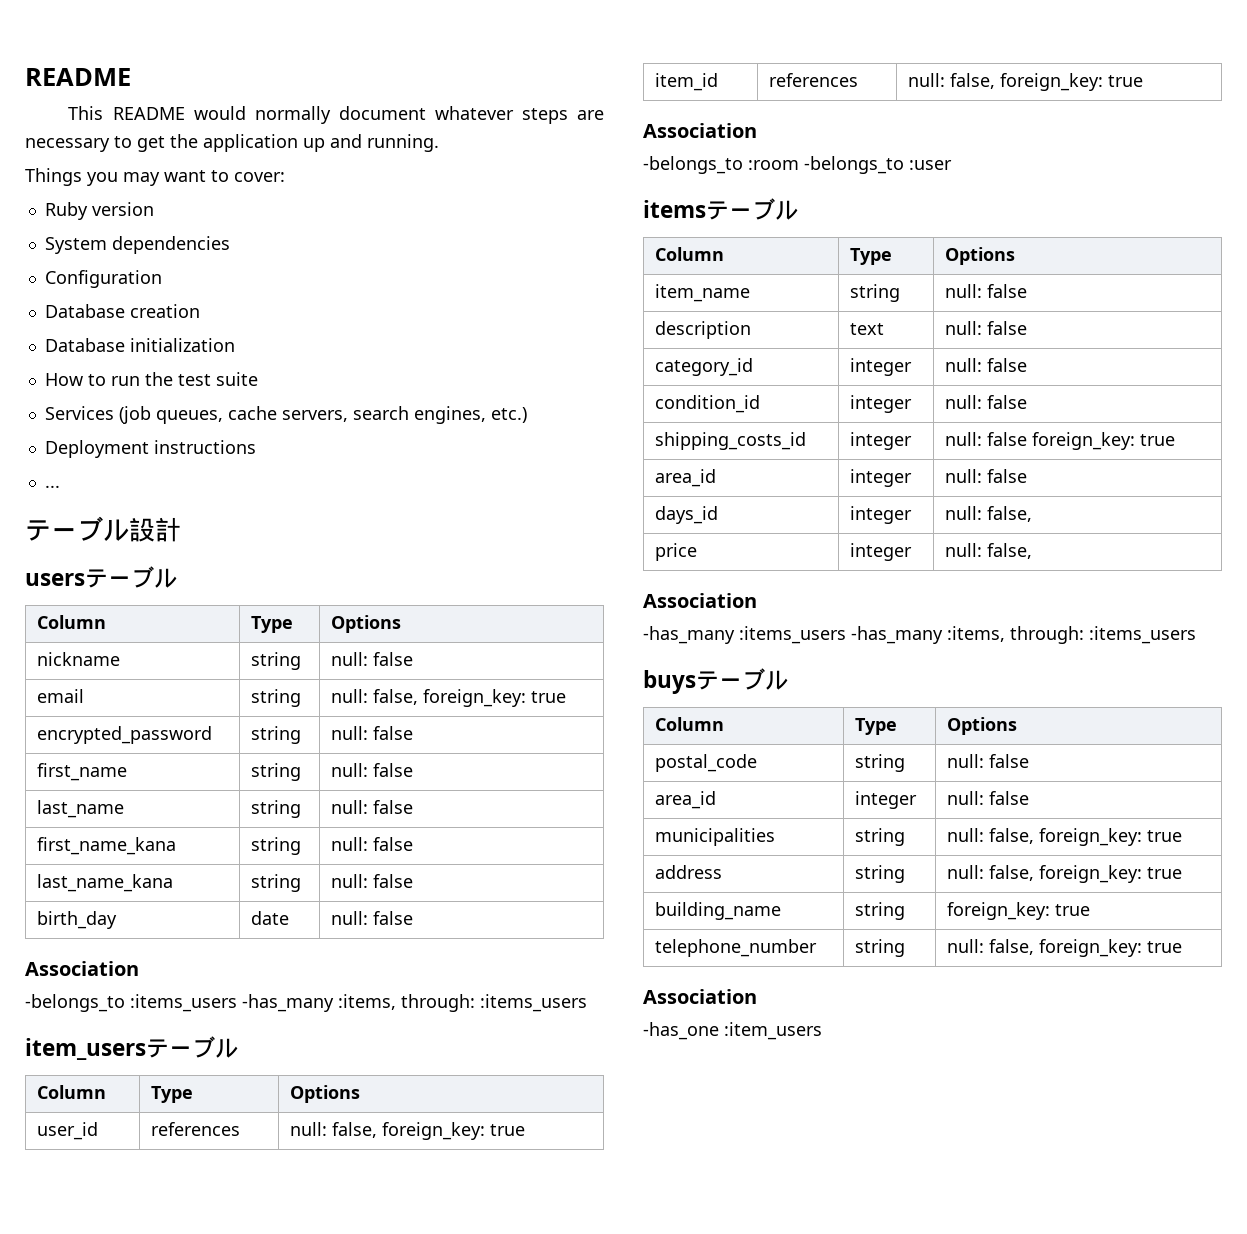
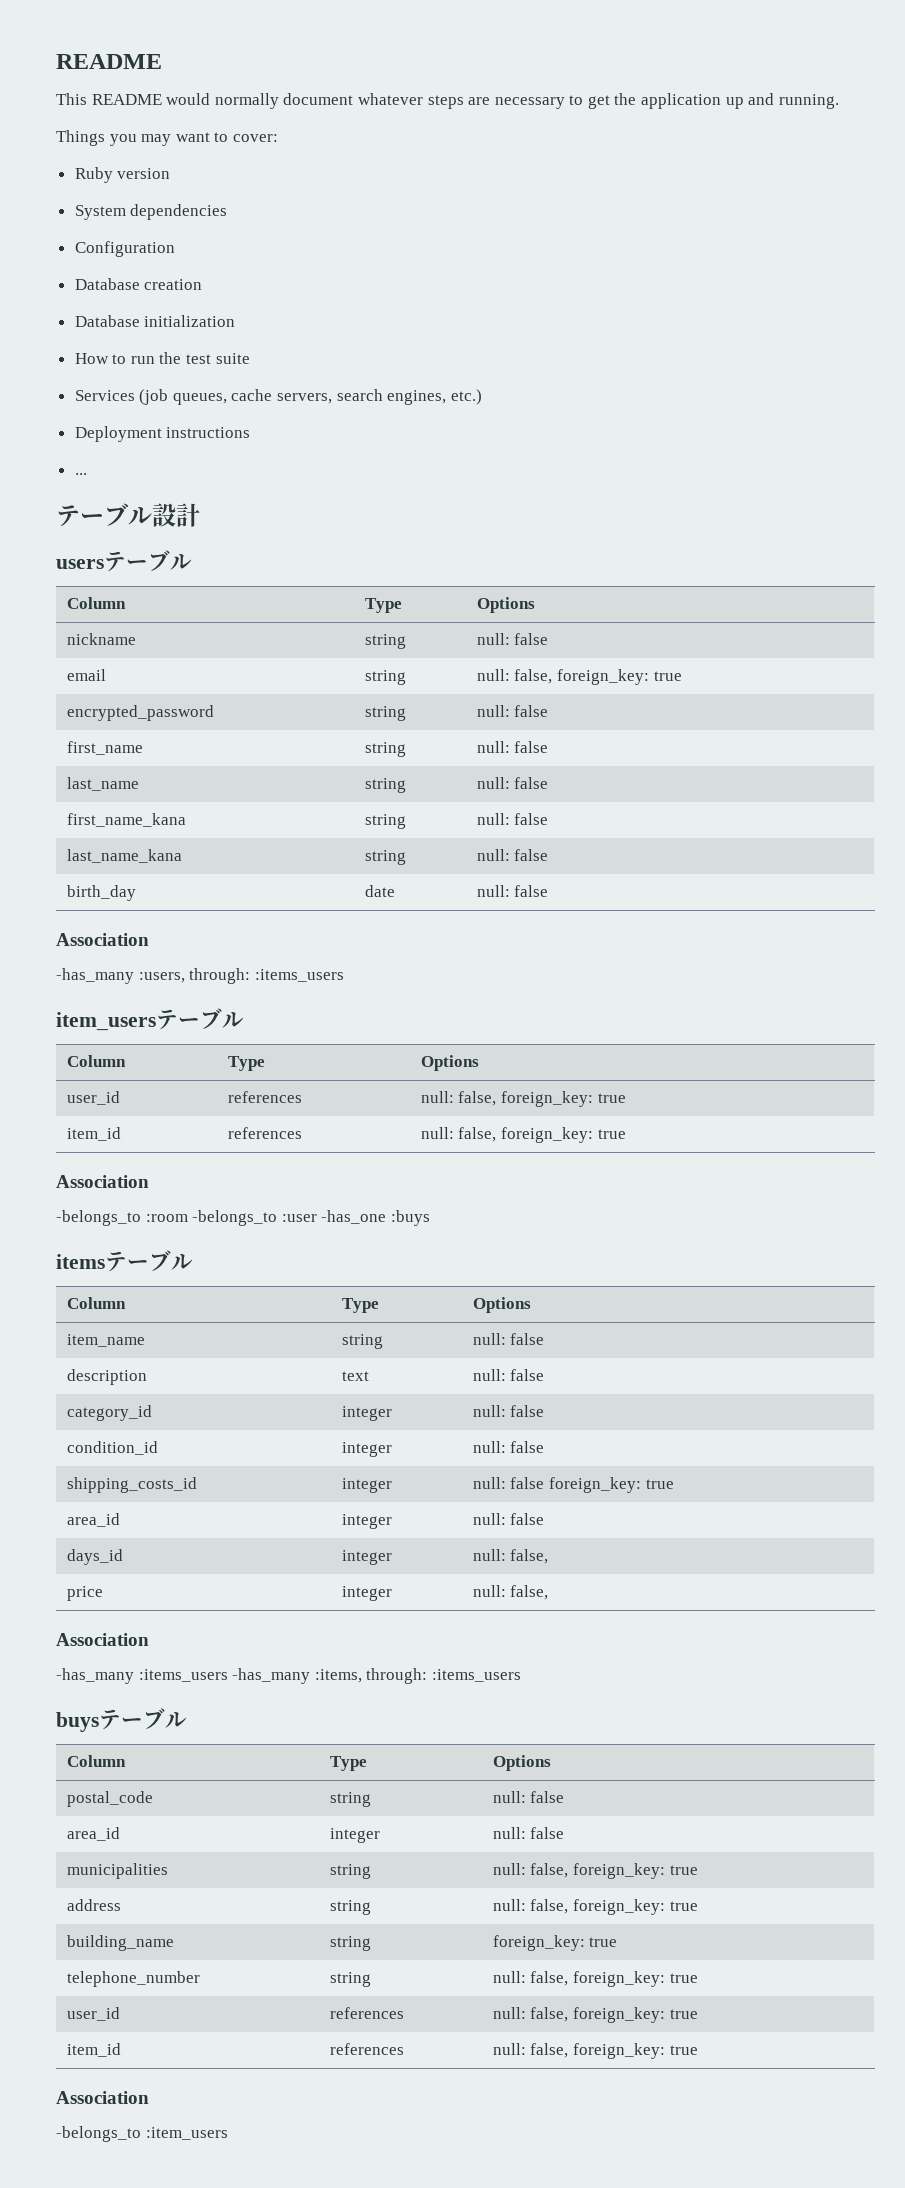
[25,994,396,1012] -belongs_to :items_users -has_many :items, -> [56,968,185,984] -has_many :users,
(952, 165) none -> [321,1210,430,1226] -has_one :buys
[643,989,757,1004] [643,1022,719,1040] // Association // -has_one -> [66,2007,120,2021] [329,2007,404,2019] [492,2007,698,2023] [66,2043,121,2057] [329,2043,404,2055] [492,2043,698,2059] [56,2091,149,2104] [56,2126,141,2142] // user_id | references | null: false, foreign_key: true // item_id | references | null: false, foreign_key: true // Association // -belongs_to

